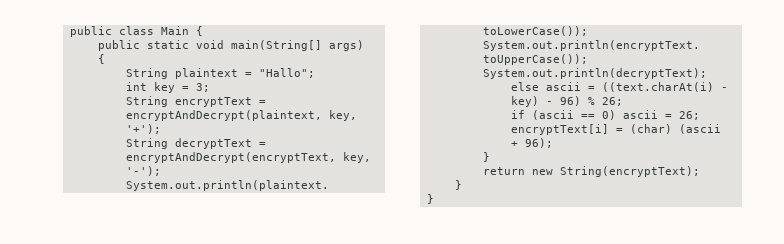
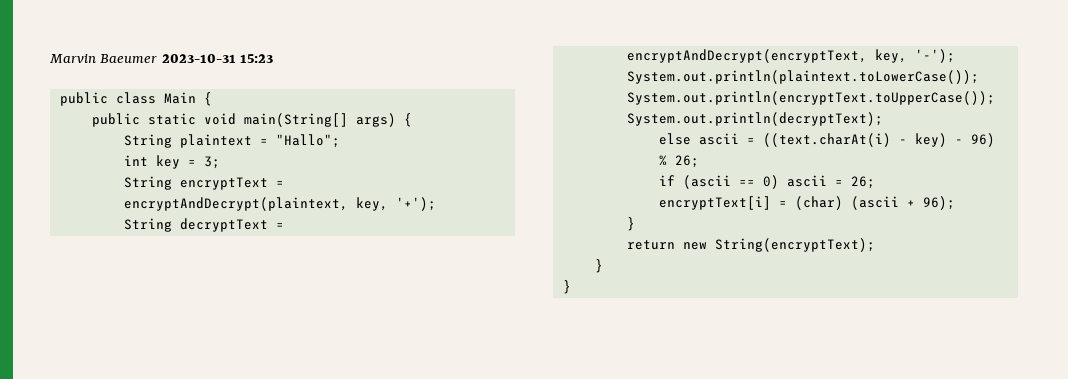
(70, 31) none -> [49,54,274,63] Marvin Baeumer 2023-10-31 15:23 //

